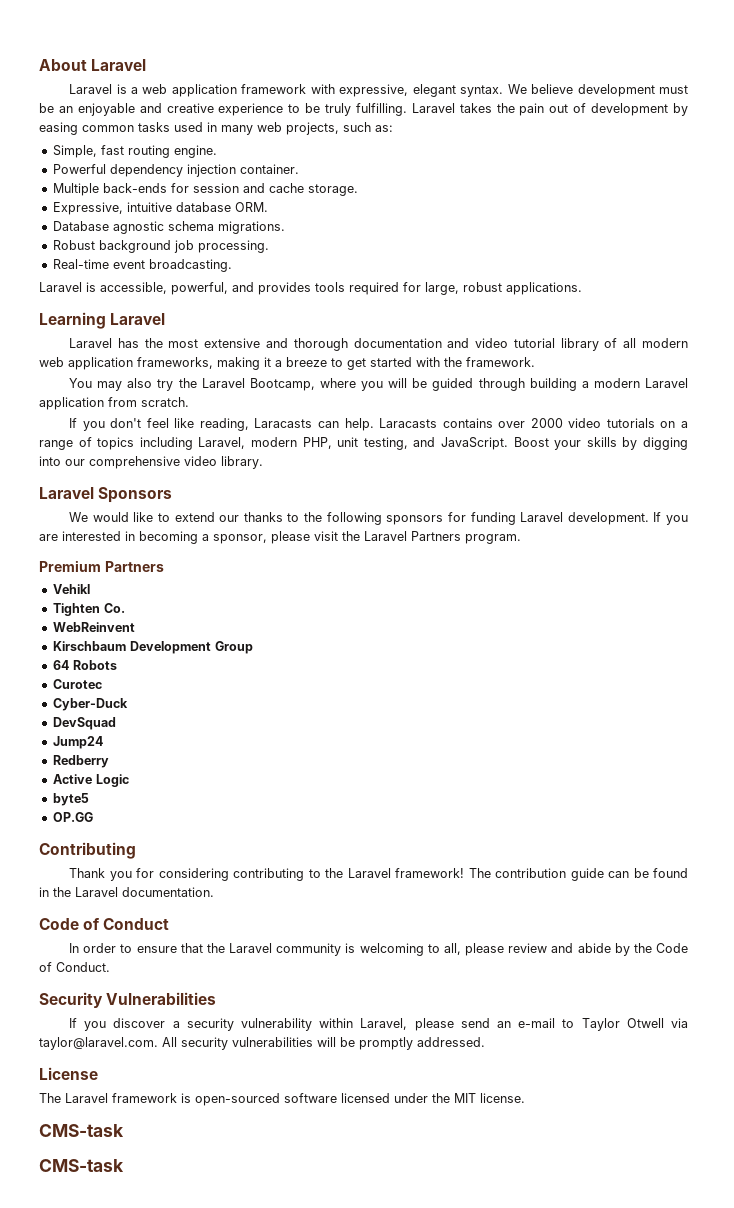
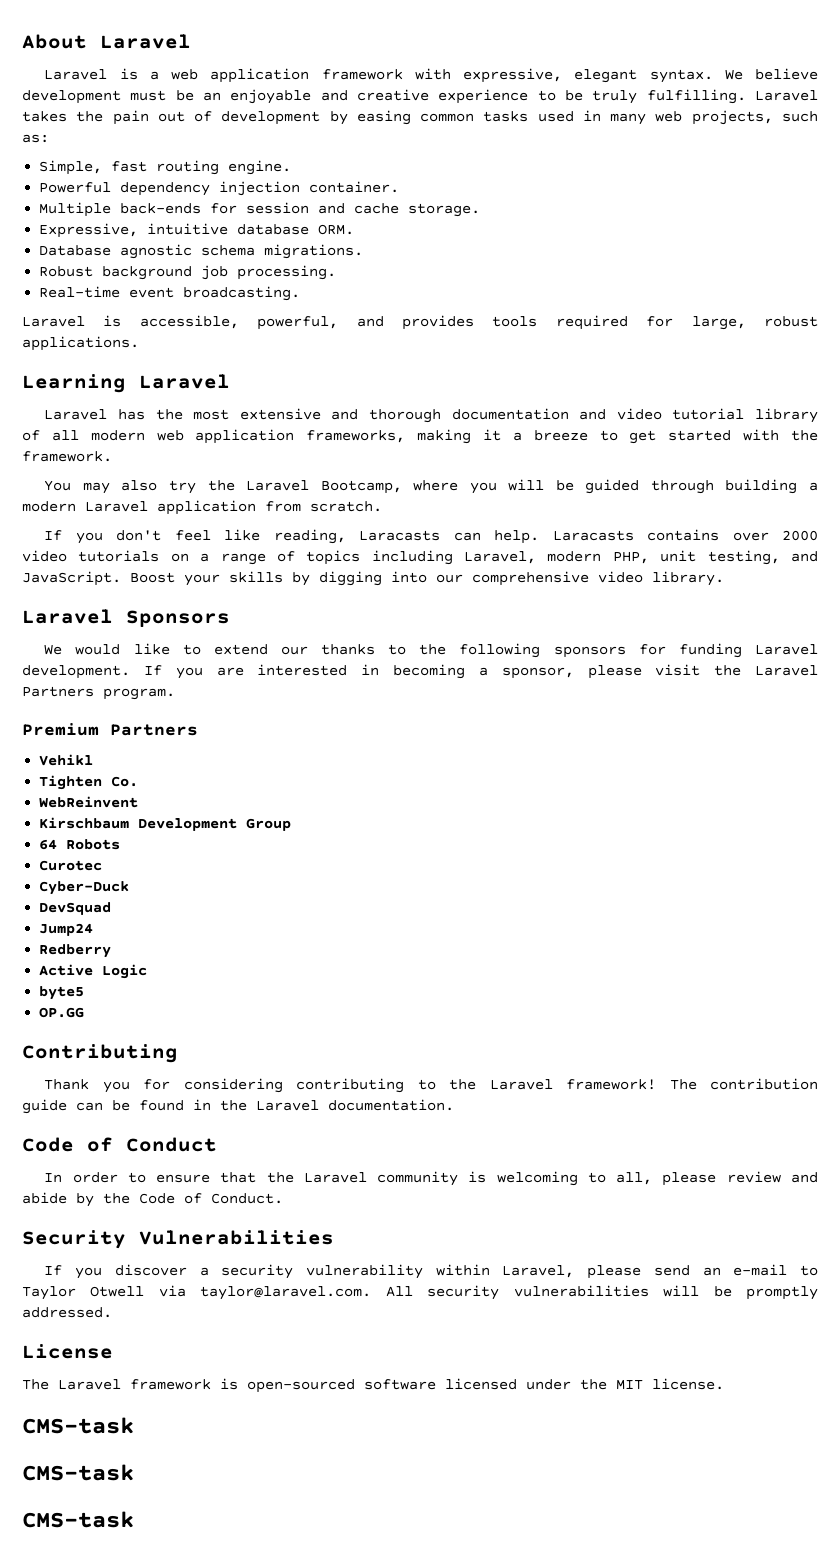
(124, 1165) none -> [22,1511,134,1528] // CMS-task

